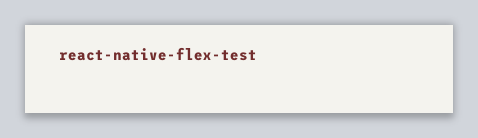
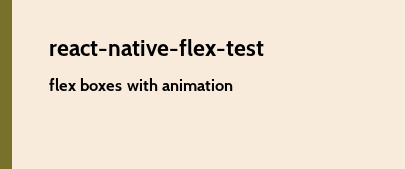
(257, 54) none -> [49,78,234,91] // flex boxes with animation

